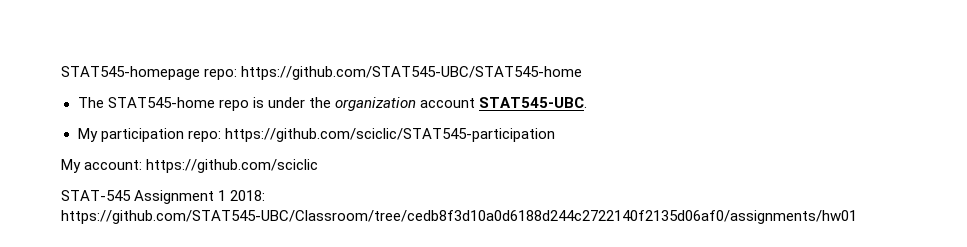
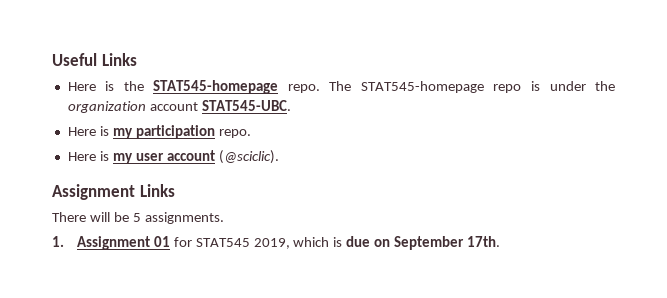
[61,66,583,80] [77,97,215,108] STAT545-homepage repo: https://github.com/STAT545-UBC/STAT545-home // The STAT545-home -> [52,53,137,66] [67,80,484,94] Useful Links // Here is the STAT545-homepage repo. The STAT545-homepage
[77,128,555,142] [61,159,319,173] [61,190,266,204] [61,210,857,224] My participation repo: https://github.com/sciclic/STAT545-participation // My account: https://github.com/sciclic // STAT-545 Assignment 1 2018: https://github.com/STAT545-UBC/Classroom/tree/cedb8f3d10a0d6188d244c2722140f2135d06af0/assignments/hw01 -> [67,125,251,139] [67,150,279,164] [52,184,175,200] [52,212,224,224] [52,236,500,250] Here is my participation repo. // Here is my user account (@sciclic). // Assignment Links // There will be 5 assignments. // 1. Assignment 01 for STAT545 2019, which is due on September 17th.

